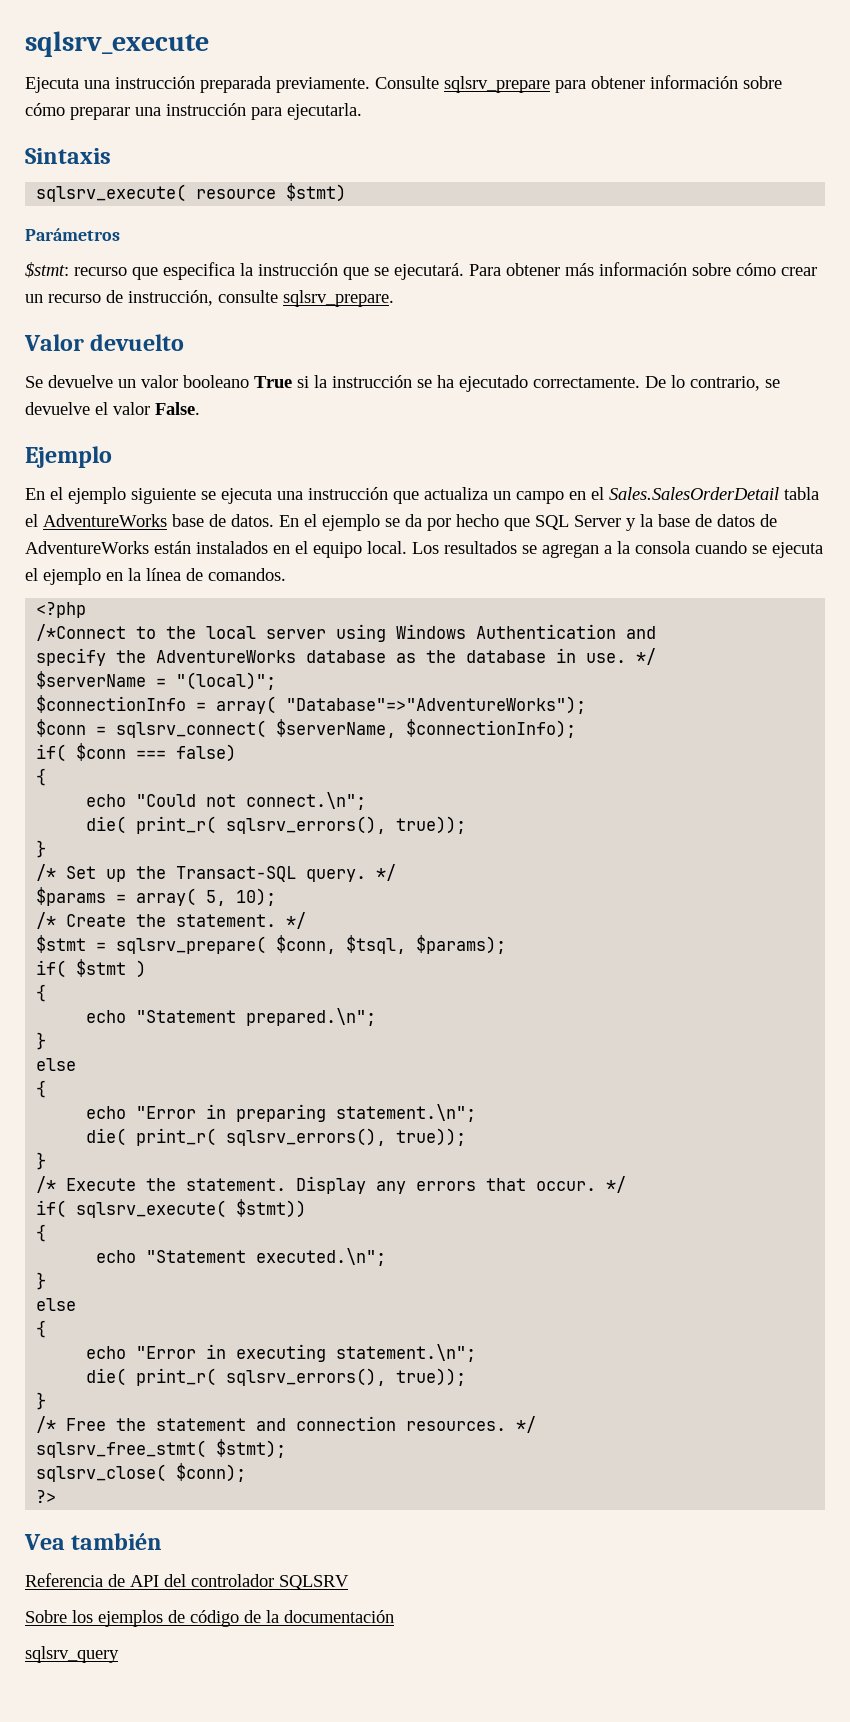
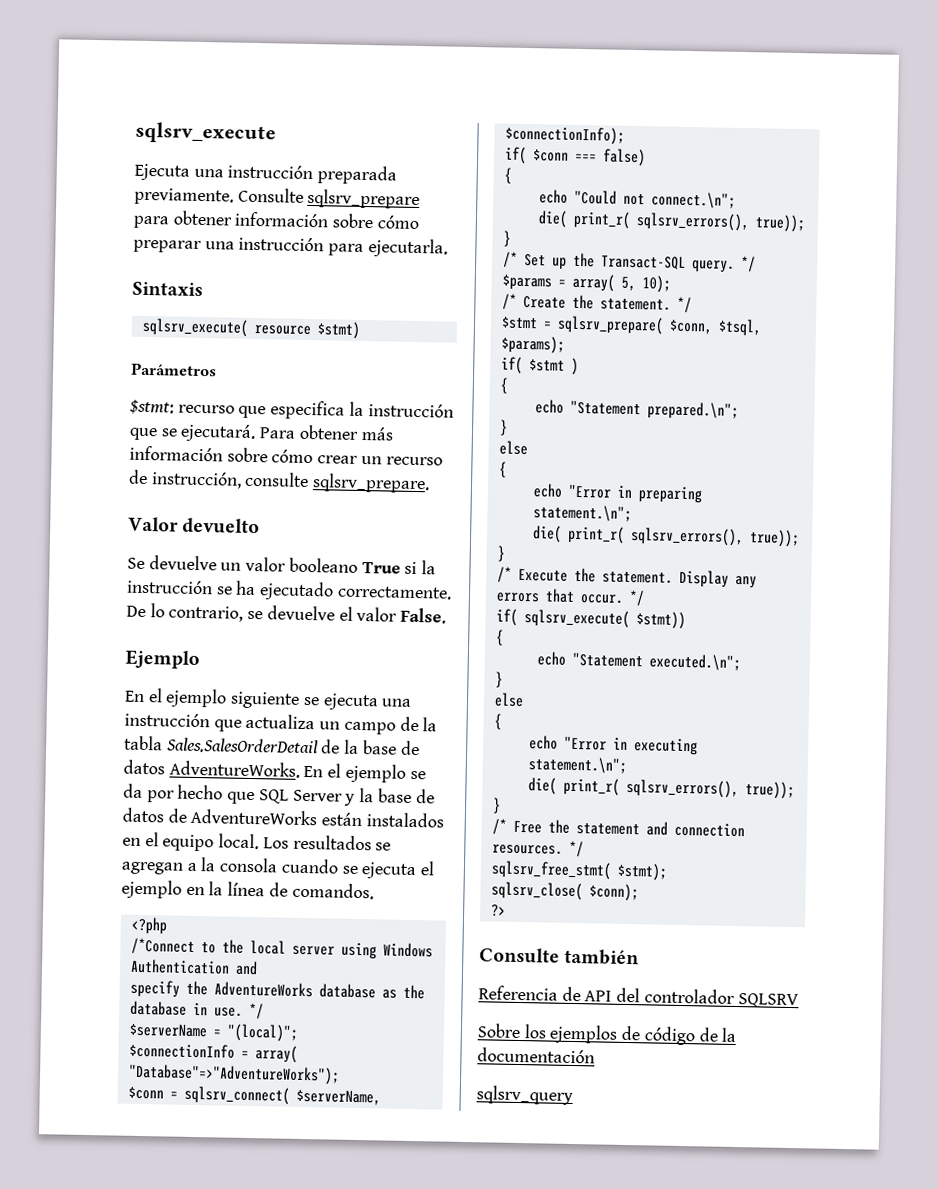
[569,487,819,500] [25,514,274,527] en el Sales.SalesOrderDetail tabla el AdventureWorks base de datos. -> [399,716,438,732] [124,735,420,756] [123,759,300,778] de la tabla Sales.SalesOrderDetail de la base de datos AdventureWorks.
[24,1534,65,1550] Vea -> [479,947,560,964] Consulte

